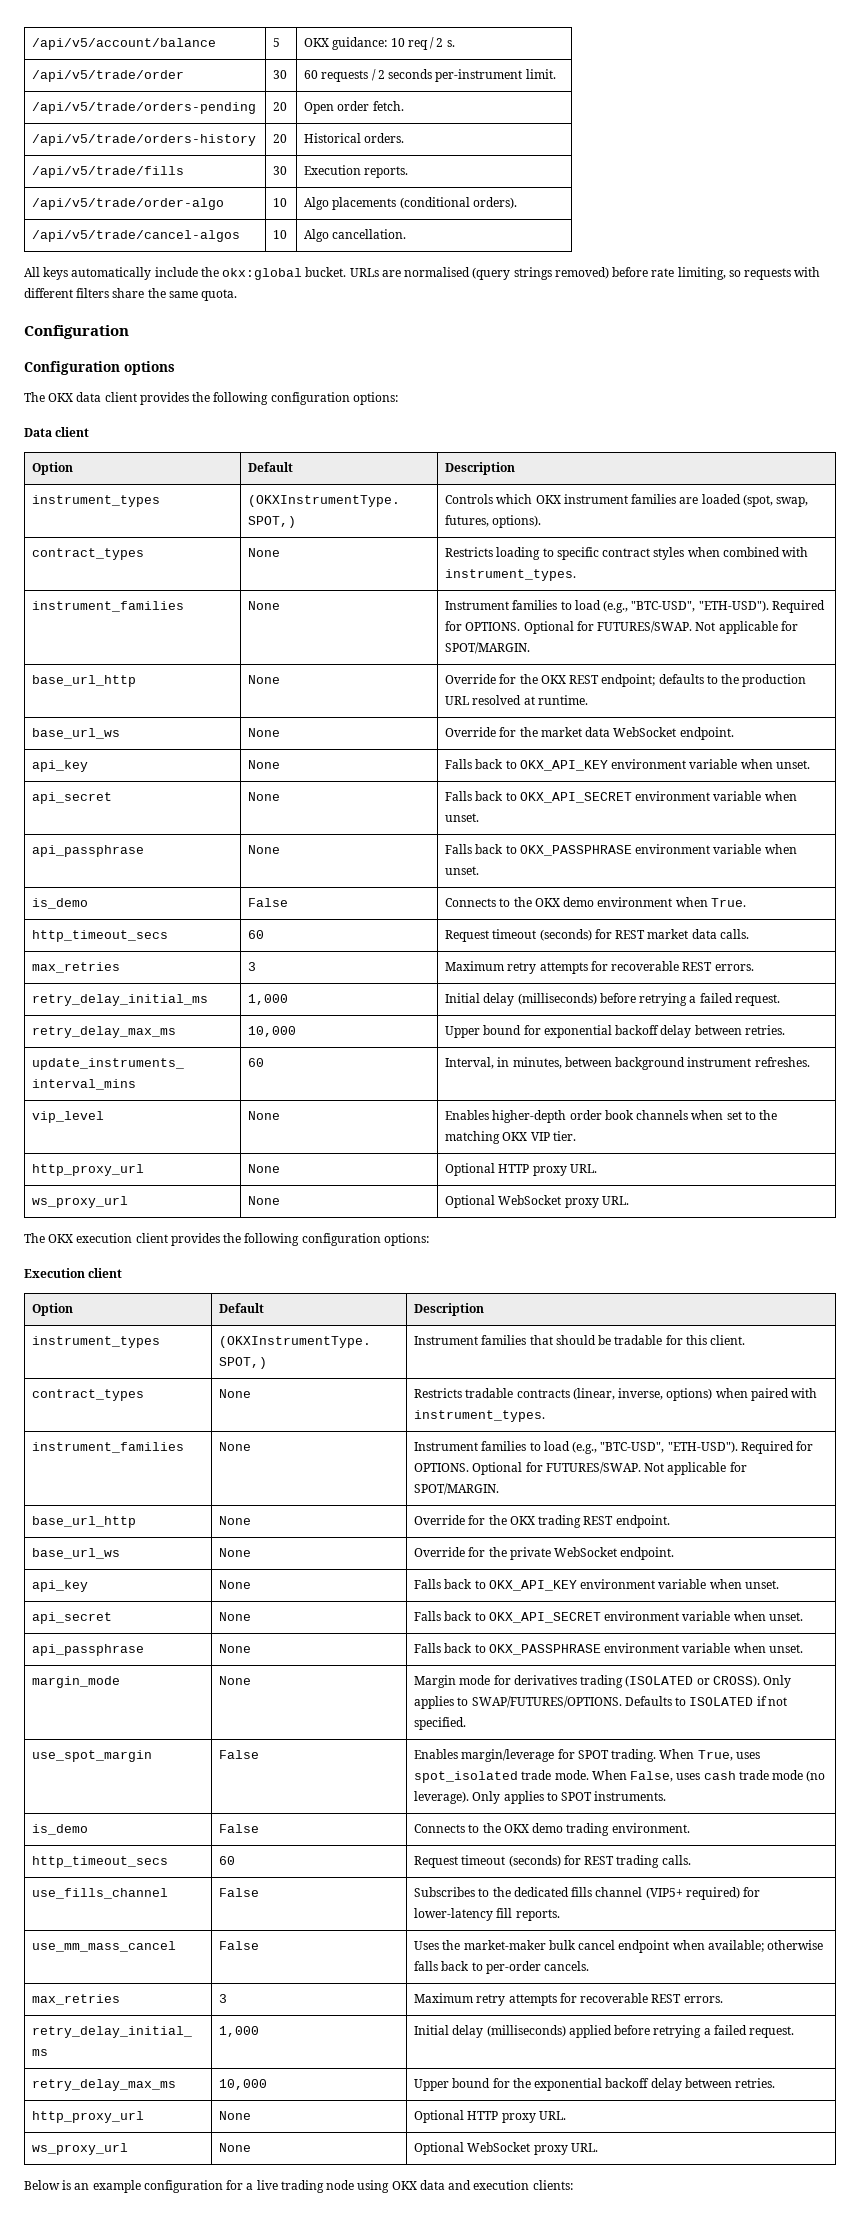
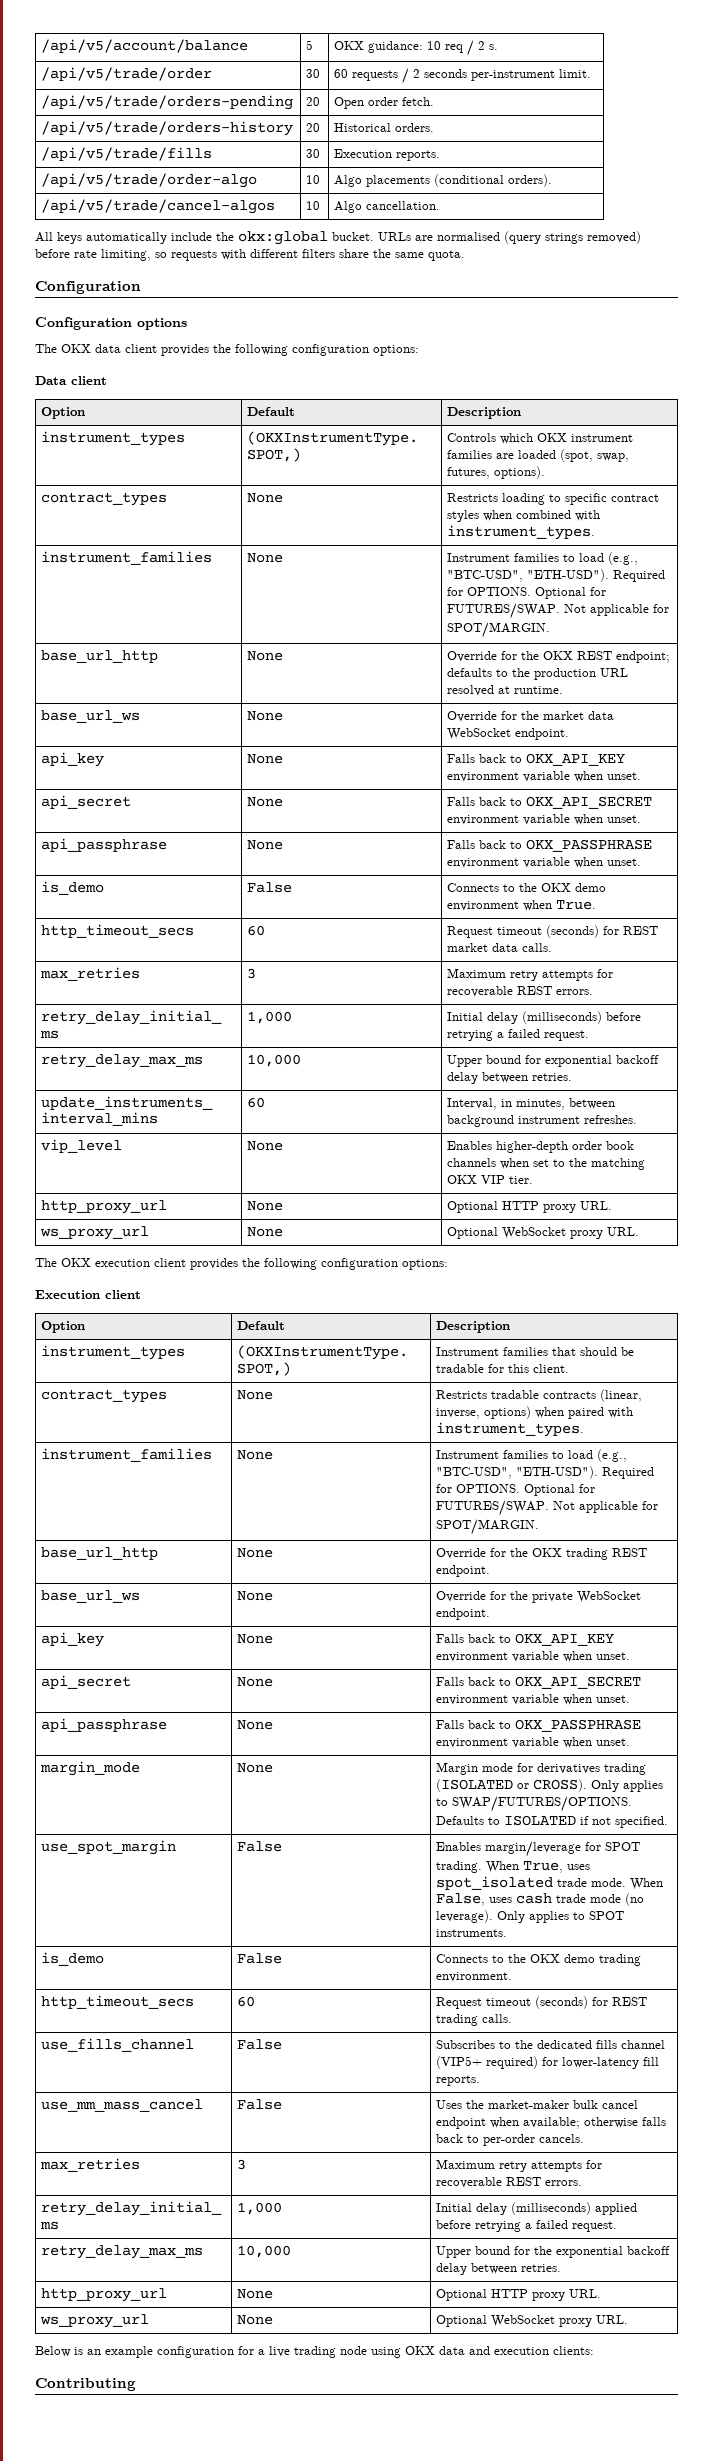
(573, 2185) none -> [35,2378,136,2391] // Contributing

